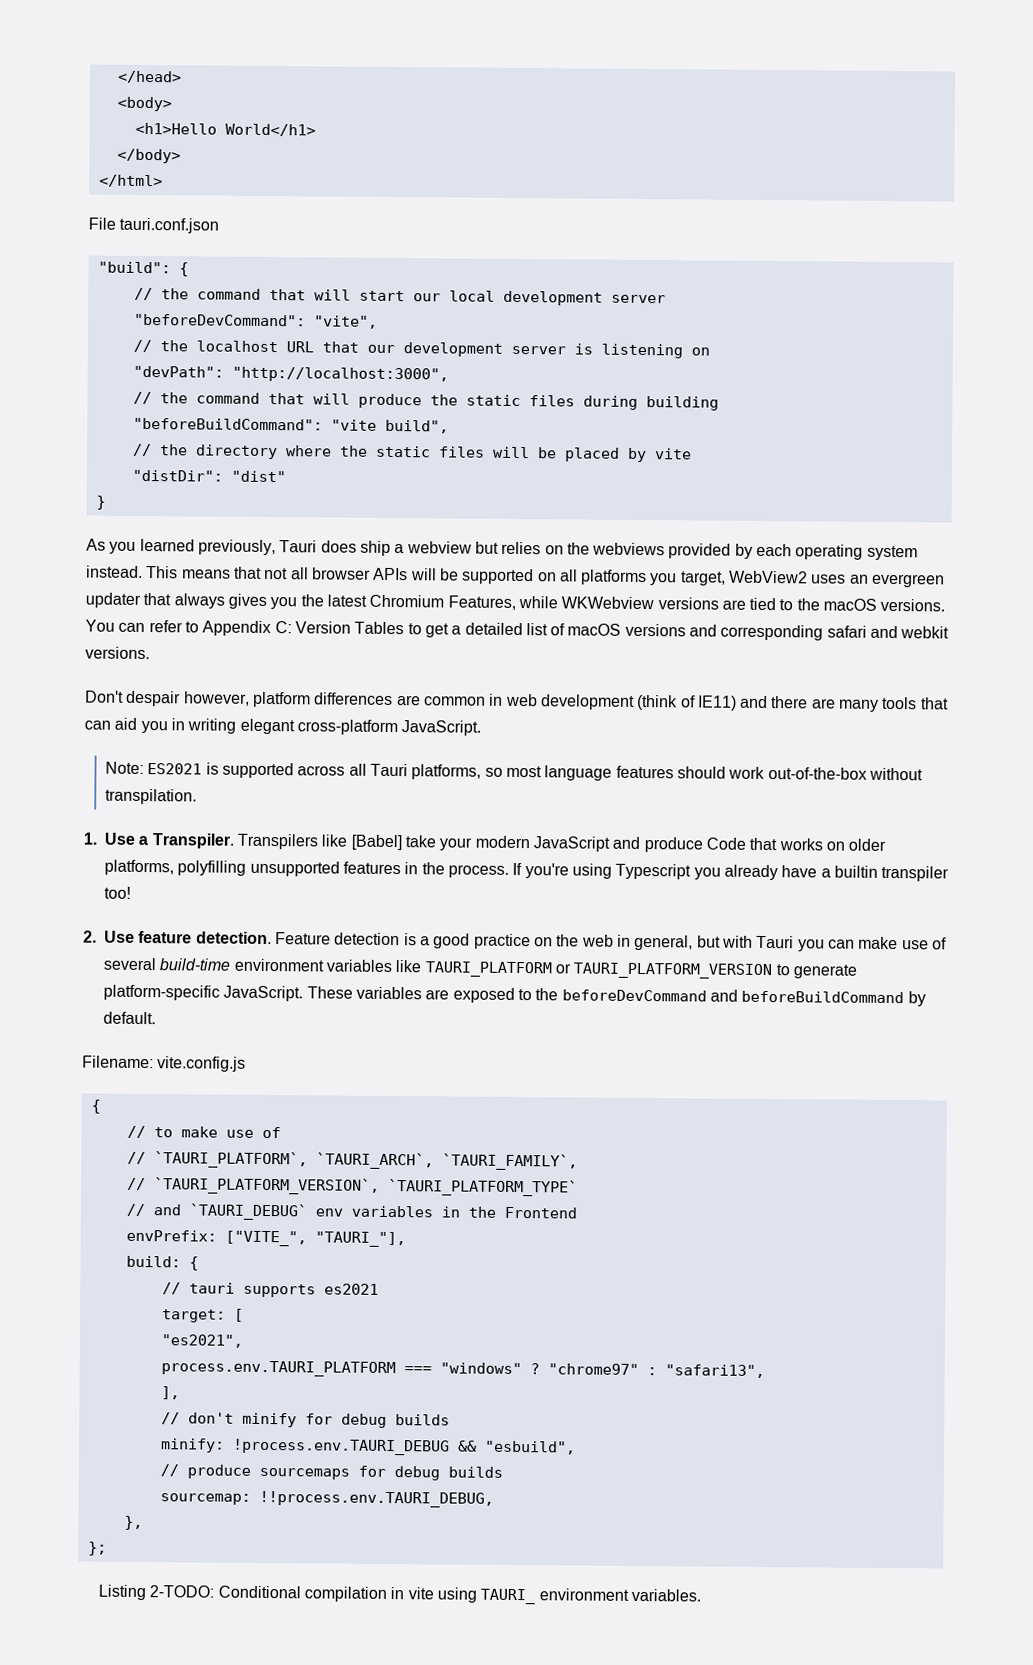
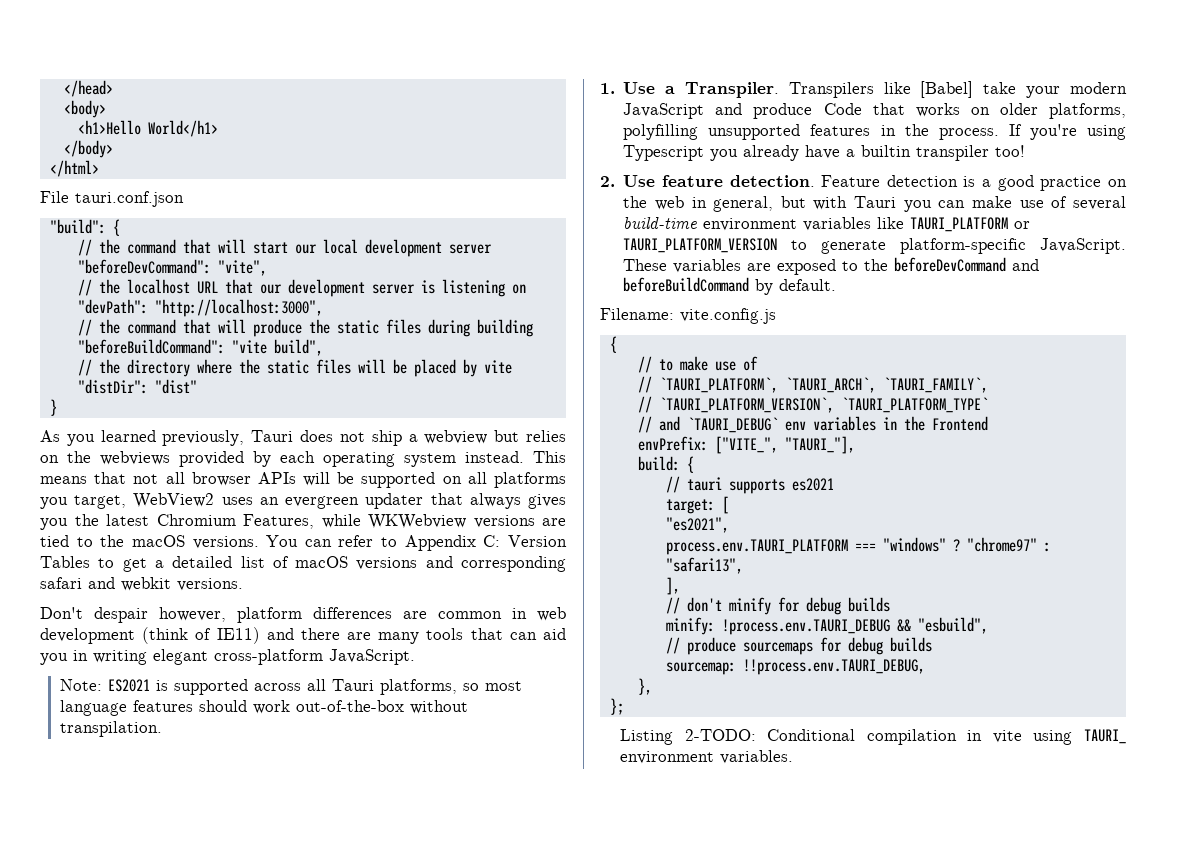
(357, 546) none -> [339,432,365,442] not

